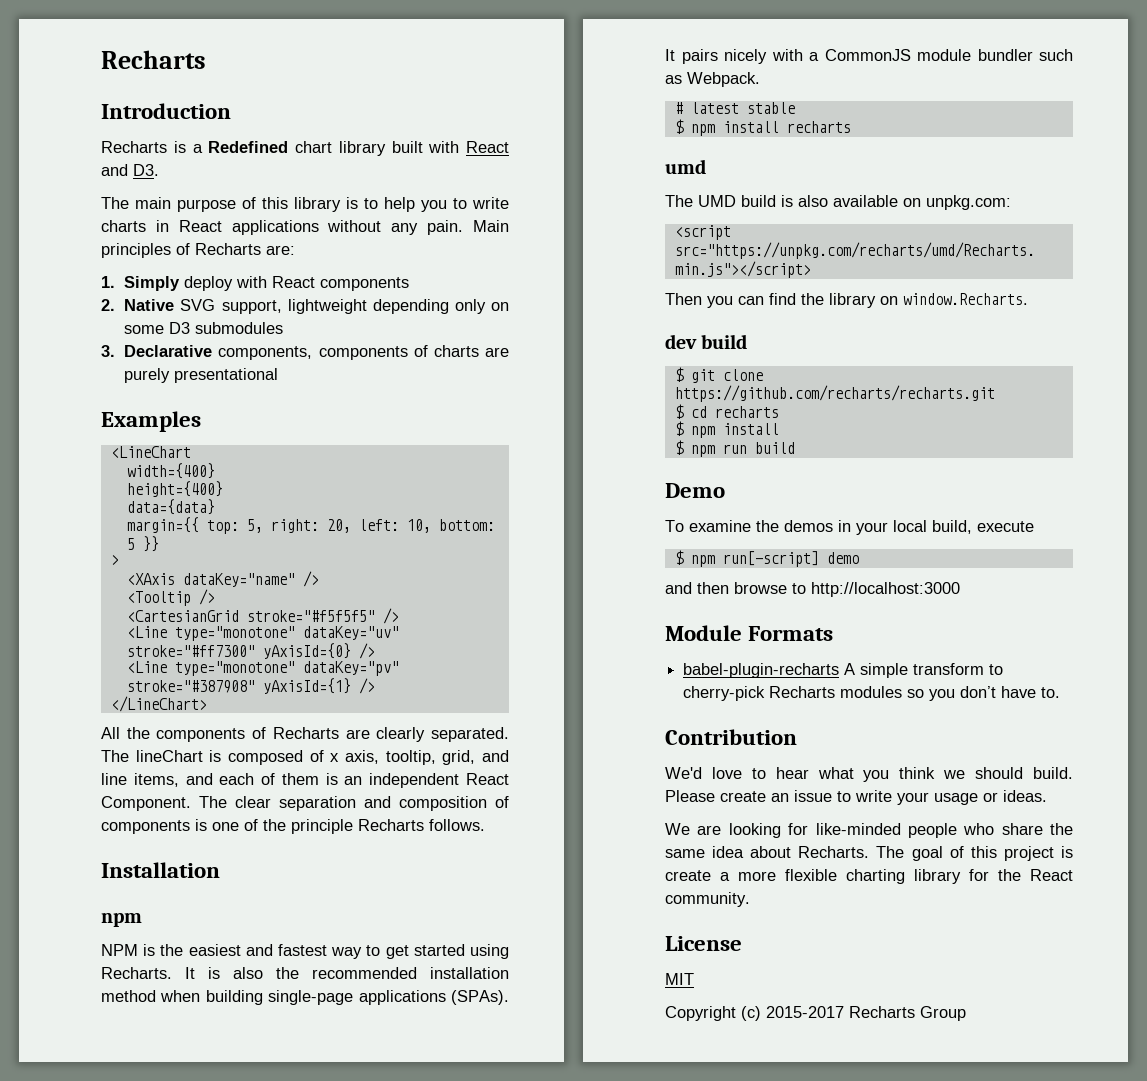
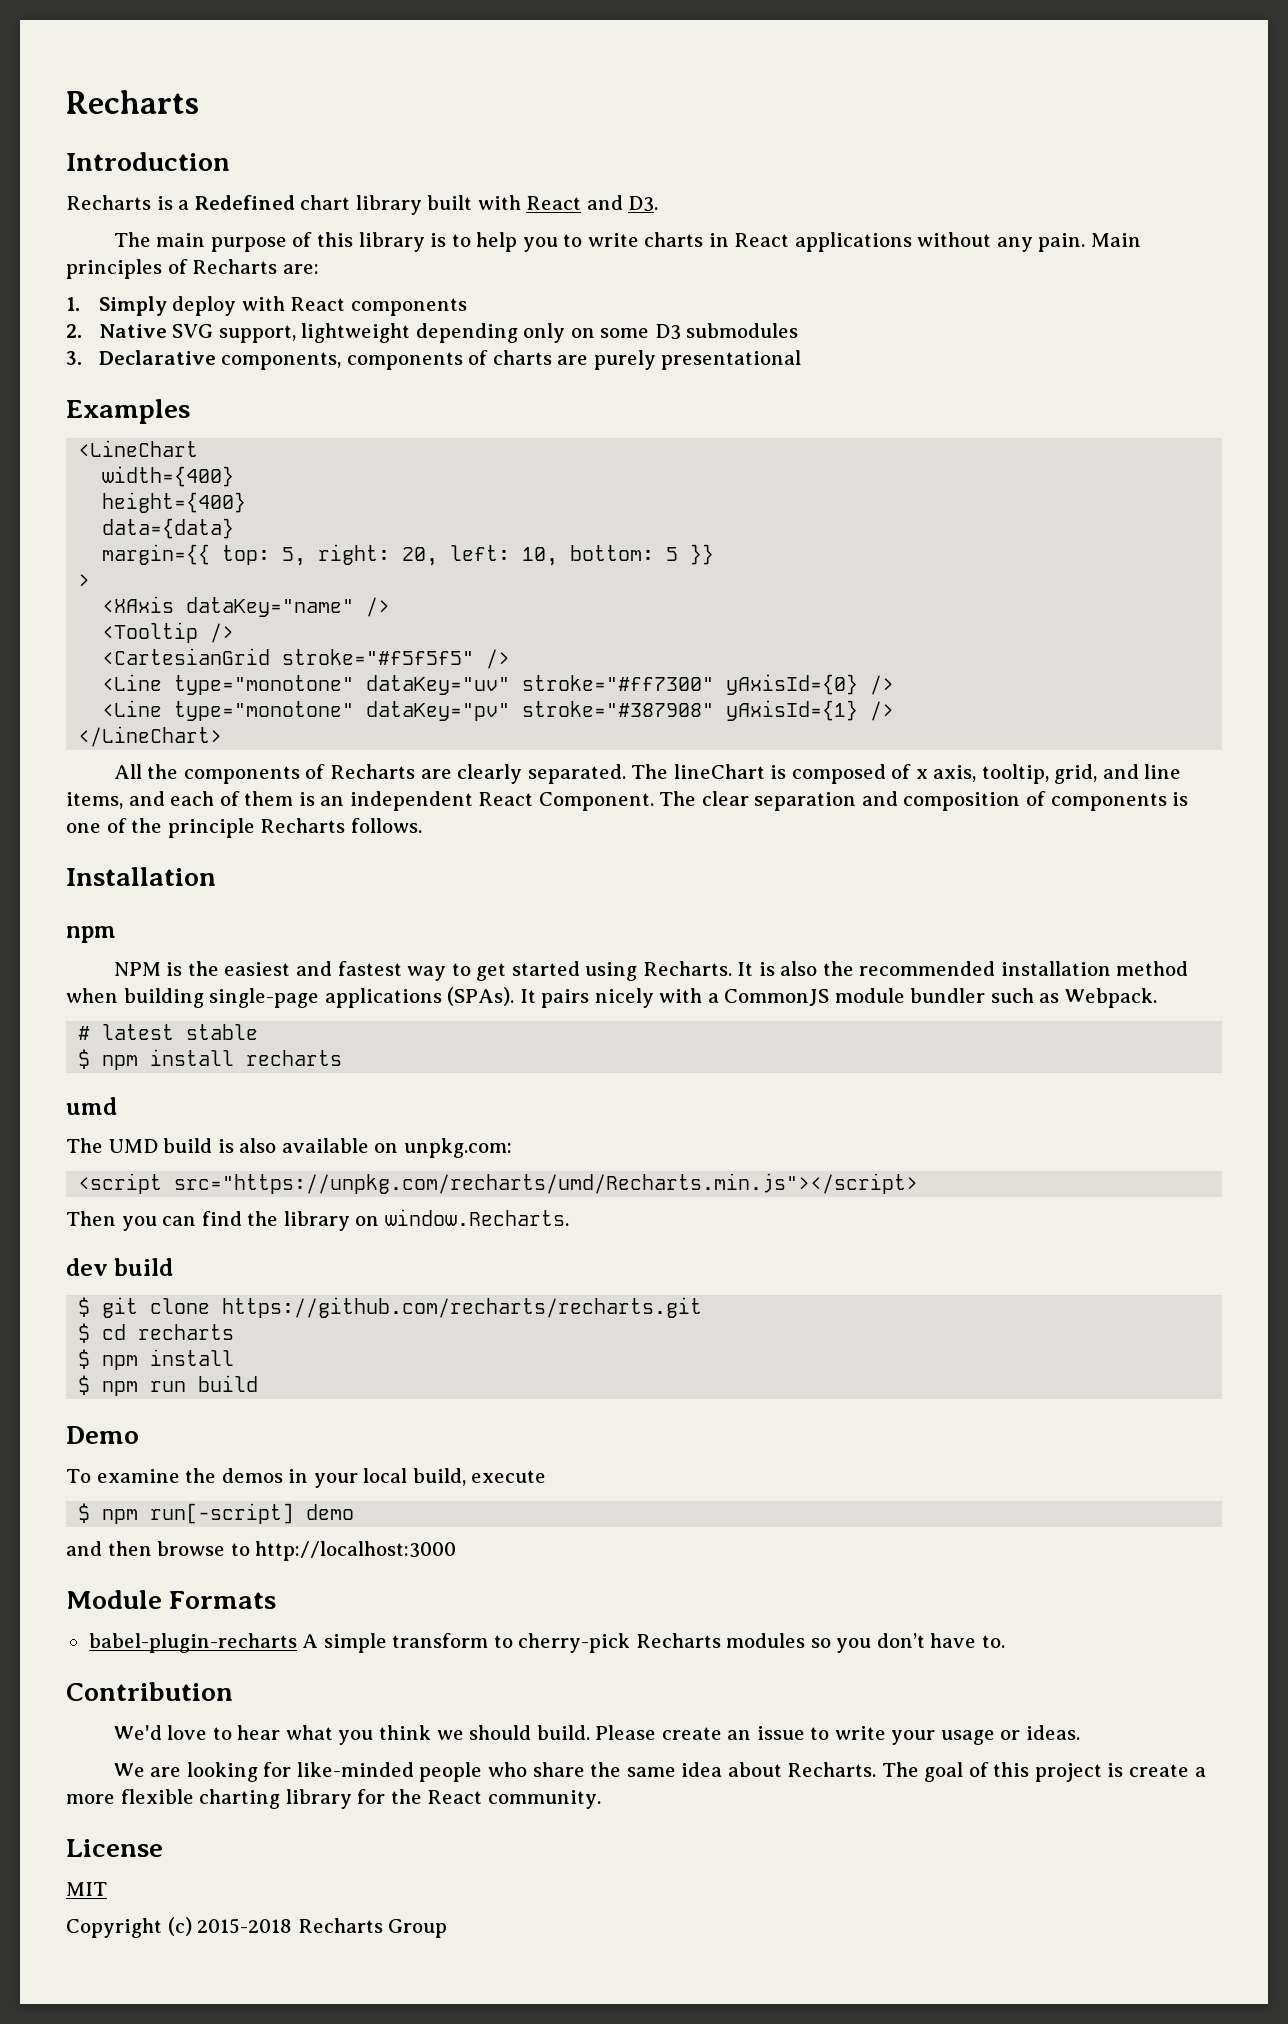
[766,1006,844,1018] 2015-2017 -> [197,1918,293,1934] 2015-2018

